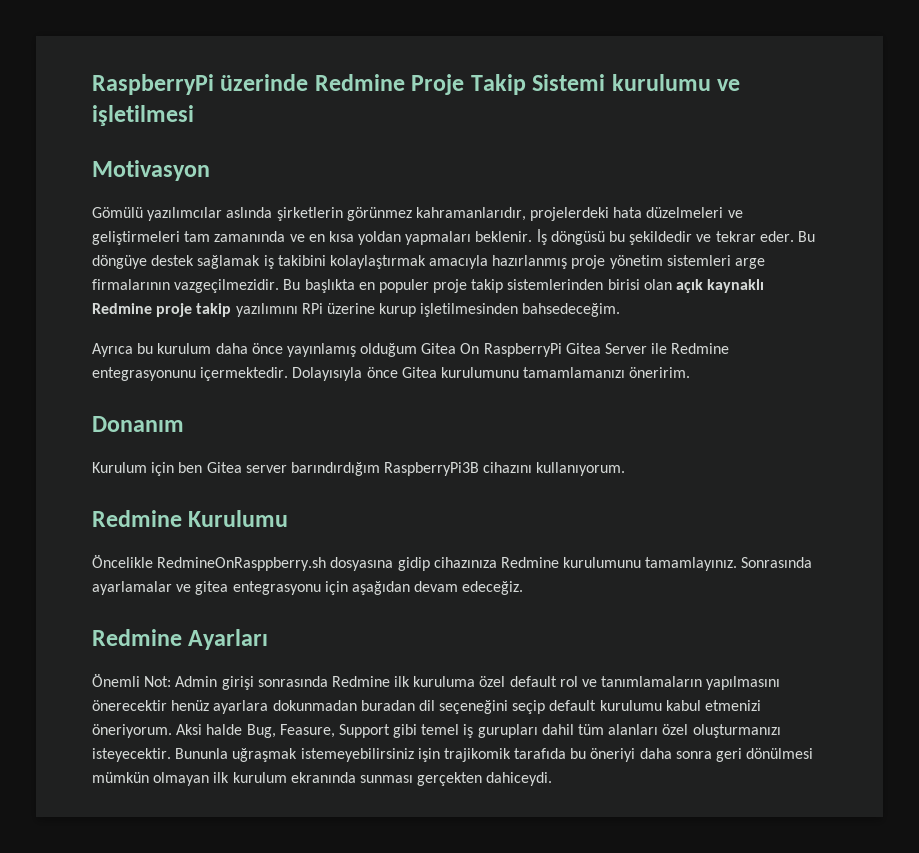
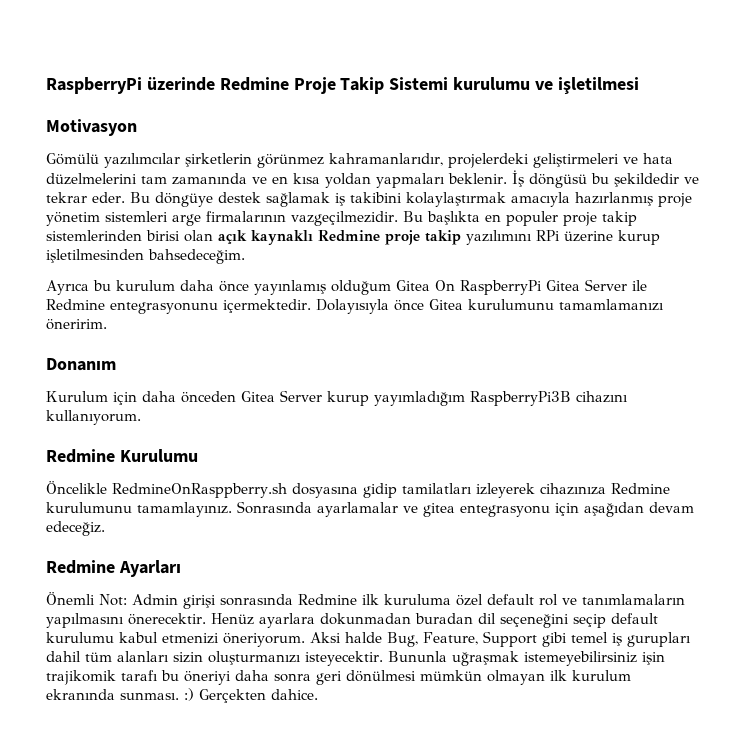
[226,207,273,218] aslında -> (180, 160) none
[613,207,743,218] [92,231,180,245] hata düzelmeleri ve geliştirmeleri -> [533,153,673,168] [46,173,137,185] geliştirmeleri ve hata düzelmelerini
[178,462,380,476] ben Gitea server barındırdığım -> [142,390,465,406] daha önceden Gitea Server kurup yayımladığım
(430, 564) none -> [401,483,535,498] tamilatları izleyerek
[92,700,210,711] önerecektir henüz -> [128,613,254,625] önerecektir. Henüz
[279,724,335,738] Feasure, -> [423,632,478,645] Feature,
[662,724,689,735] özel -> [173,652,203,663] sizin
[514,748,567,759] tarafıda -> [121,670,158,681] tarafı
[359,772,553,786] sunması gerçekten dahiceydi. -> [120,688,318,703] sunması. :) Gerçekten dahice.

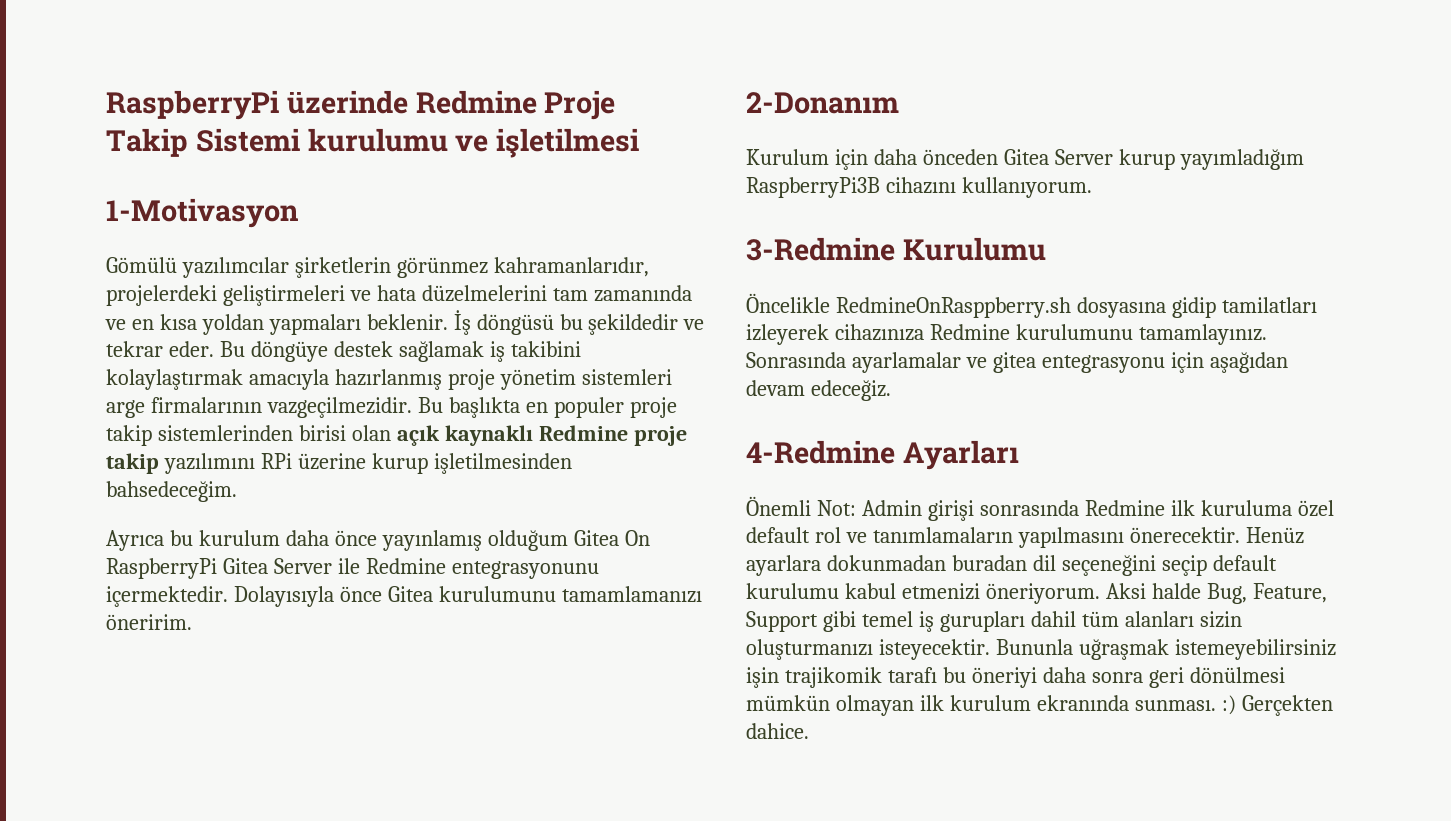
[46,119,137,136] Motivasyon -> [106,198,298,228] 1-Motivasyon
[46,358,116,371] Donanım -> [746,92,899,114] 2-Donanım
[46,449,115,463] Redmine -> [746,237,895,261] 3-Redmine
[46,560,115,574] Redmine -> [746,440,895,464] 4-Redmine

